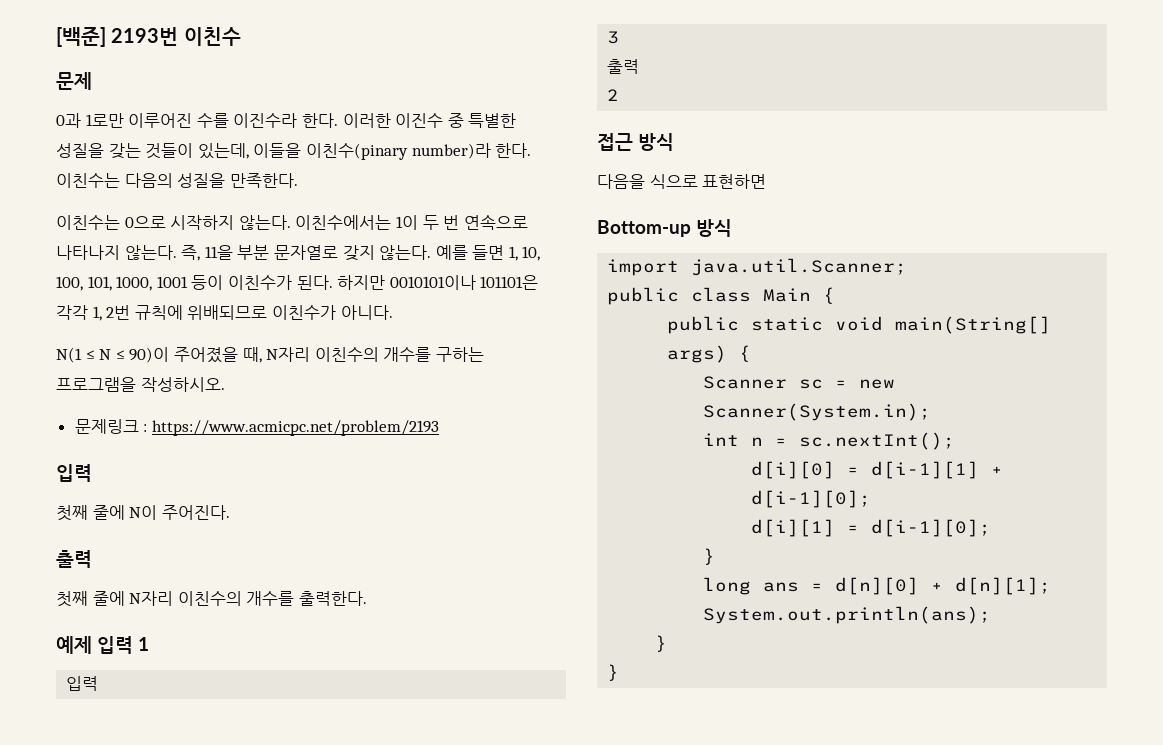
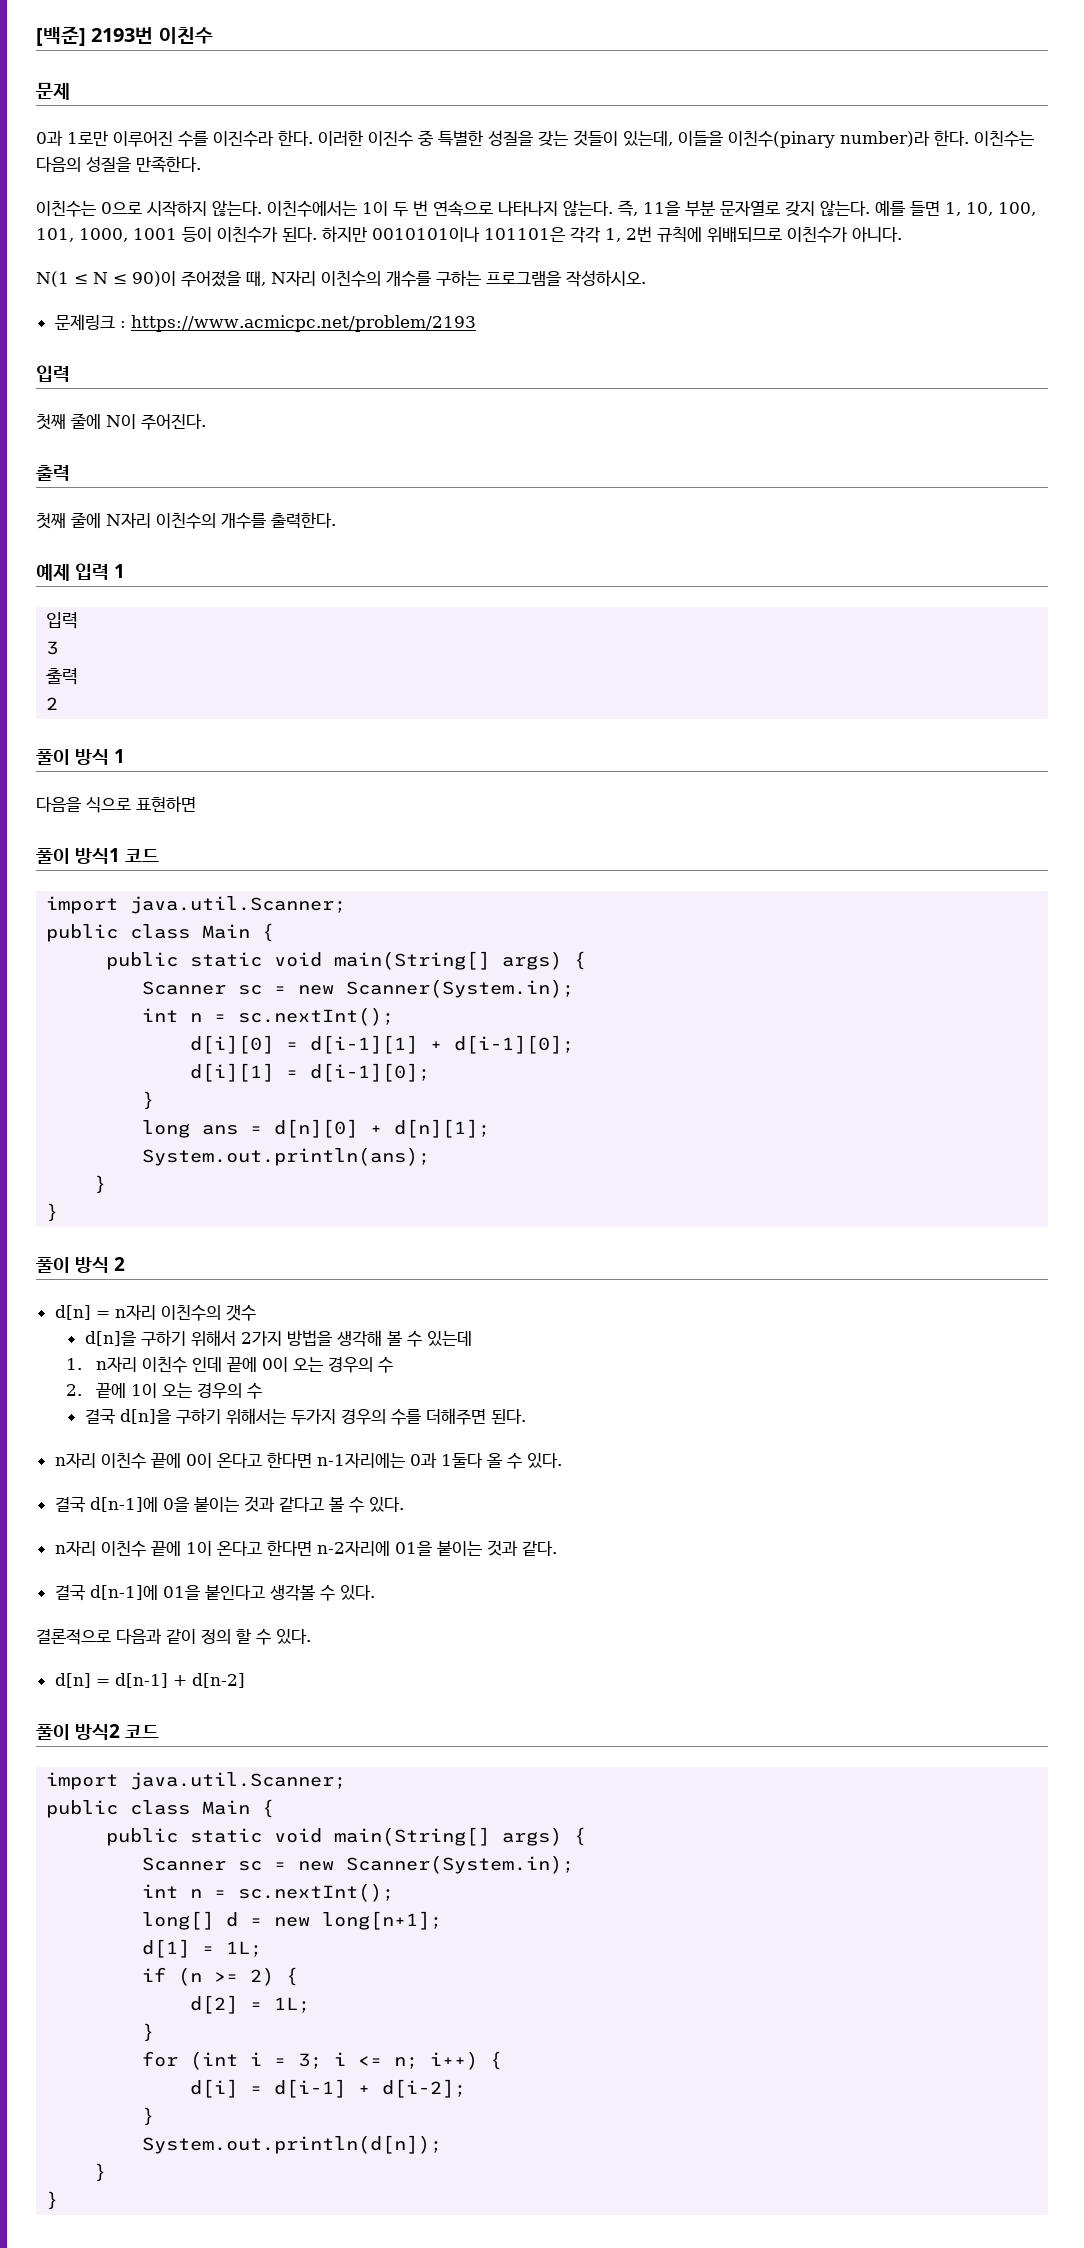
[597,133,674,151] 접근 방식 -> [36,749,126,765] 풀이 방식 1
[597,219,732,237] Bottom-up 방식 -> [36,848,160,864] 풀이 방식1 코드
(620, 672) none -> [36,1257,126,1273] [54,1305,256,1321] [84,1330,472,1347] [65,1357,393,1373] [65,1383,262,1399] [84,1408,526,1425] [54,1452,562,1469] [54,1496,404,1513] [54,1540,557,1557] [54,1585,375,1601] [36,1628,311,1645] [54,1673,245,1688] [36,1724,160,1740] [46,1772,347,1790] [46,1799,275,1818] [106,1827,587,1846] [142,1855,575,1874] [142,1883,395,1902] [142,1911,443,1930] [142,1939,263,1958] [142,1967,299,1986] [190,1995,311,2014] [142,2023,155,2042] [142,2051,503,2070] [190,2079,467,2098] [142,2107,155,2126] [142,2135,443,2154] [94,2163,107,2182] [46,2191,59,2210] // 풀이 방식 2 // d[n] = n자리 이친수의 갯수 // d[n]을 구하기 위해서 2가지 방법을 생각해 볼 수 있는데 // 1. n자리 이친수 인데 끝에 0이 오는 경우의 수 // 2. 끝에 1이 오는 경우의 수 // 결국 d[n]을 구하기 위해서는 두가지 경우의 수를 더해주면 된다. // n자리 이친수 끝에 0이 온다고 한다면 n-1자리에는 0과 1둘다 올 수 있다. // 결국 d[n-1]에 0을 붙이는 것과 같다고 볼 수 있다. // n자리 이친수 끝에 1이 온다고 한다면 n-2자리에 01을 붙이는 것과 같다. // 결국 d[n-1]에 01을 붙인다고 생각볼 수 있다. // 결론적으로 다음과 같이 정의 할 수 있다. // d[n] = d[n-1] + d[n-2] // 풀이 방식2 코드 // import java.util.Scanner; // public class Main { // public static void main(String[] args) { // Scanner sc = new Scanner(System.in); // int n = sc.nextInt(); // long[] d = new long[n+1]; // d[1] = 1L; // if (n >= 2) { // d[2] = 1L; // } // for (int i = 3; i <= n; i++) { // d[i] = d[i-1] + d[i-2]; // } // System.out.println(d[n]); // } // }

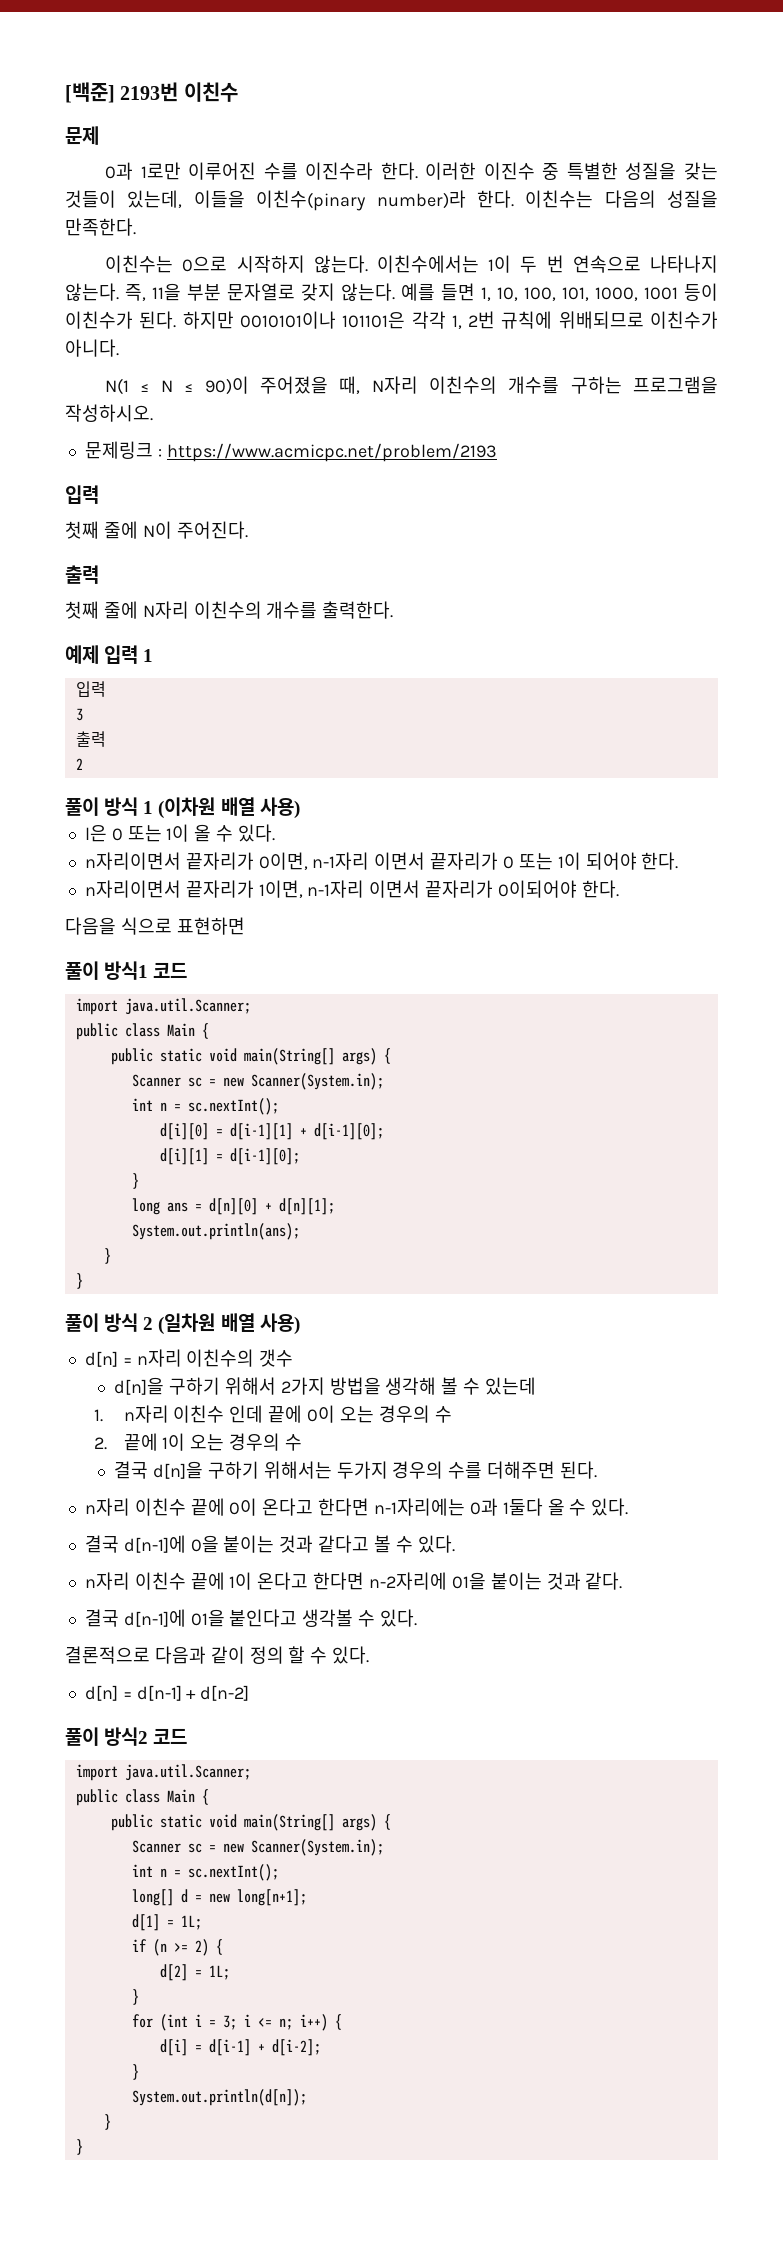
(126, 756) none -> [158,797,300,819] [84,824,275,842] [84,852,679,870] [84,880,619,898] (이차원 배열 사용) // l은 0 또는 1이 올 수 있다. // n자리이면서 끝자리가 0이면, n-1자리 이면서 끝자리가 0 또는 1이 되어야 한다. // n자리이면서 끝자리가 1이면, n-1자리 이면서 끝자리가 0이되어야 한다.
(126, 1264) none -> [158,1313,300,1335] (일차원 배열 사용)

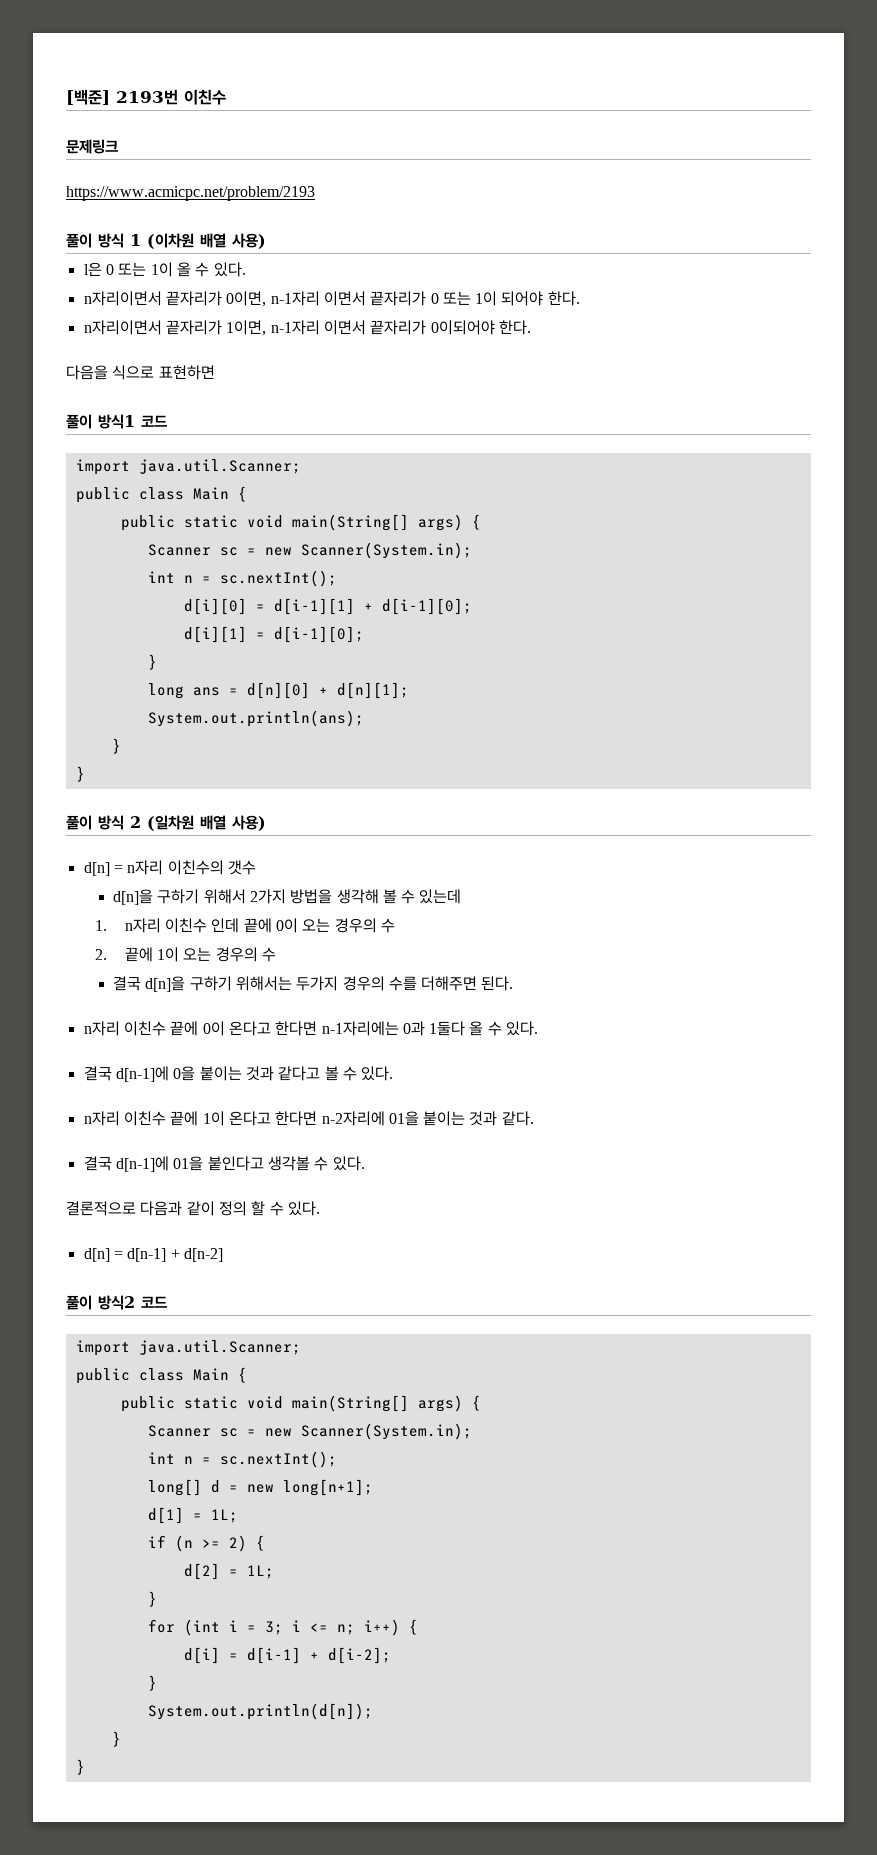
[65,126,99,145] [105,162,718,180] [65,190,718,211] [65,218,136,236] [105,255,719,273] [65,283,718,301] [65,311,718,329] [65,339,119,357] [105,376,718,395] [65,404,153,422] [84,441,497,462] [65,485,99,504] [65,521,248,539] [65,565,99,584] [65,601,394,619] [65,645,154,664] [75,681,106,697] [75,708,83,721] [75,731,106,747] [75,758,83,770] 문제 // 0과 1로만 이루어진 수를 이진수라 한다. 이러한 이진수 중 특별한 성질을 갖는 것들이 있는데, 이들을 이친수(pinary number)라 한다. 이친수는 다음의 성질을 만족한다. // 이친수는 0으로 시작하지 않는다. 이친수에서는 1이 두 번 연속으로 나타나지 않는다. 즉, 11을 부분 문자열로 갖지 않는다. 예를 들면 1, 10, 100, 101, 1000, 1001 등이 이친수가 된다. 하지만 0010101이나 101101은 각각 1, 2번 규칙에 위배되므로 이친수가 아니다. // N(1 ≤ N ≤ 90)이 주어졌을 때, N자리 이친수의 개수를 구하는 프로그램을 작성하시오. // 문제링크 : https://www.acmicpc.net/problem/2193 // 입력 // 첫째 줄에 N이 주어진다. // 출력 // 첫째 줄에 N자리 이친수의 개수를 출력한다. // 예제 입력 1 // 입력 // 3 // 출력 // 2 -> [66,139,118,154] [66,186,315,201] 문제링크 // https://www.acmicpc.net/problem/2193

